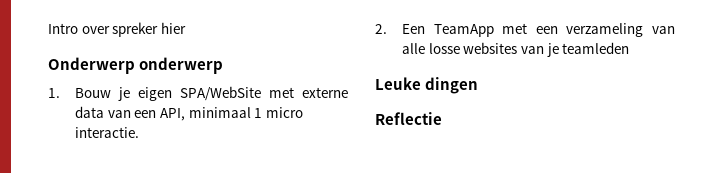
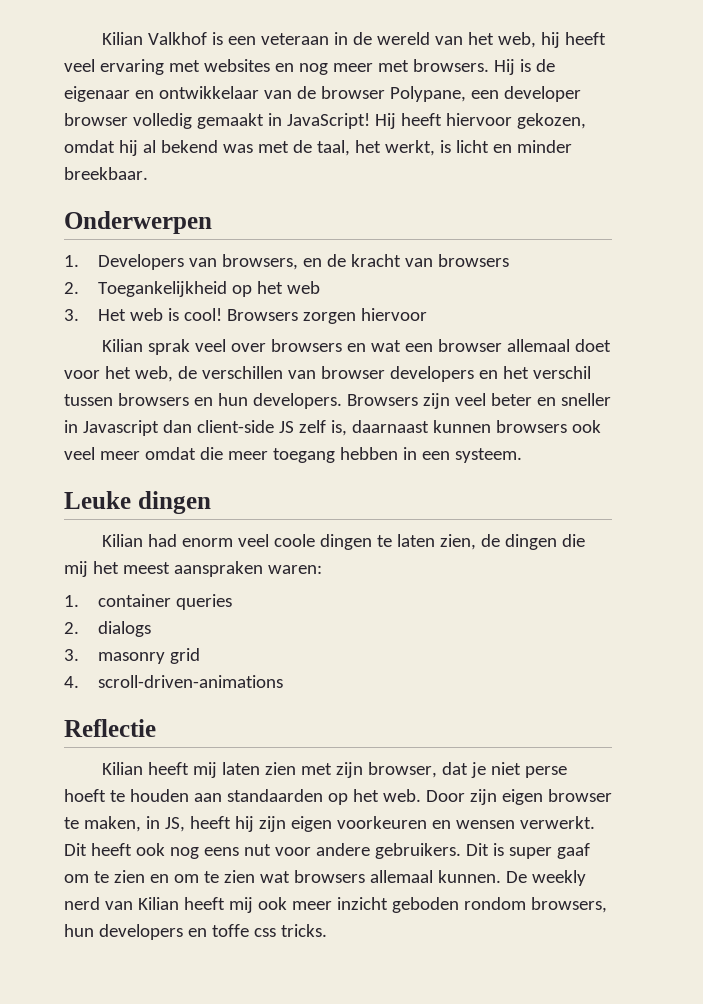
[48,22,186,37] [48,57,224,74] [48,86,348,101] [74,106,303,121] [74,127,139,138] [375,23,675,37] [401,42,630,57] [375,77,479,94] [375,112,442,125] Intro over spreker hier // Onderwerp onderwerp // 1. Bouw je eigen SPA/WebSite met externe data van een API, minimaal 1 micro interactie. // 2. Een TeamApp met een verzameling van alle losse websites van je teamleden // Leuke dingen // Reflectie -> [101,32,606,48] [64,59,555,75] [64,86,581,102] [64,113,586,129] [64,140,572,156] [64,167,148,180] [64,211,212,234] [64,254,510,270] [64,281,321,297] [64,308,428,324] [101,339,611,355] [64,366,591,382] [64,393,611,409] [64,420,601,436] [64,447,522,463] [64,491,211,514] [101,534,585,550] [64,561,322,577] [64,594,233,610] [64,621,152,637] [64,648,201,664] [64,675,284,688] [64,719,156,737] [101,762,567,778] [64,789,612,805] [64,816,595,832] [64,843,590,859] [64,870,586,886] [64,897,607,913] [64,924,327,940] Kilian Valkhof is een veteraan in de wereld van het web, hij heeft veel ervaring met websites en nog meer met browsers. Hij is de eigenaar en ontwikkelaar van de browser Polypane, een developer browser volledig gemaakt in JavaScript! Hij heeft hiervoor gekozen, omdat hij al bekend was met de taal, het werkt, is licht en minder breekbaar. // Onderwerpen // 1. Developers van browsers, en de kracht van browsers // 2. Toegankelijkheid op het web // 3. Het web is cool! Browsers zorgen hiervoor // Kilian sprak veel over browsers en wat een browser allemaal doet voor het web, de verschillen van browser developers en het verschil tussen browsers en hun developers. Browsers zijn veel beter en sneller in Javascript dan client-side JS zelf is, daarnaast kunnen browsers ook veel meer omdat die meer toegang hebben in een systeem. // Leuke dingen // Kilian had enorm veel coole dingen te laten zien, de dingen die mij het meest aanspraken waren: // 1. container queries // 2. dialogs // 3. masonry grid // 4. scroll-driven-animations // Reflectie // Kilian heeft mij laten zien met zijn browser, dat je niet perse hoeft te houden aan standaarden op het web. Door zijn eigen browser te maken, in JS, heeft hij zijn eigen voorkeuren en wensen verwerkt. Dit heeft ook nog eens nut voor andere gebruikers. Dit is super gaaf om te zien en om te zien wat browsers allemaal kunnen. De weekly nerd van Kilian heeft mij ook meer inzicht geboden rondom browsers, hun developers en toffe css tricks.

